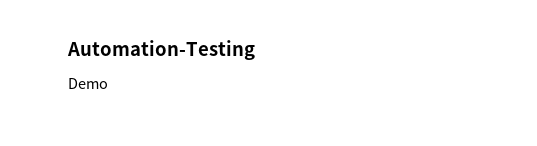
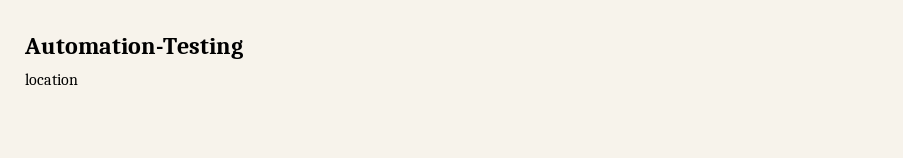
[68,78,108,89] Demo -> [25,73,78,85] location

